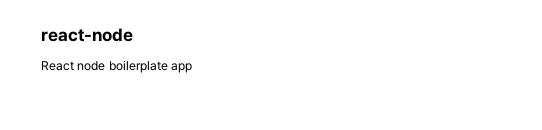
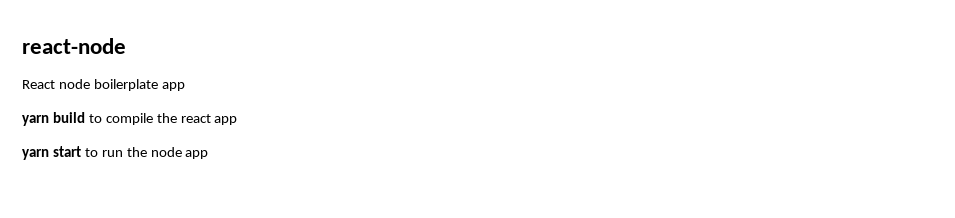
(193, 68) none -> [22,112,238,126] [22,146,209,160] // yarn build to compile the react app // yarn start to run the node app

